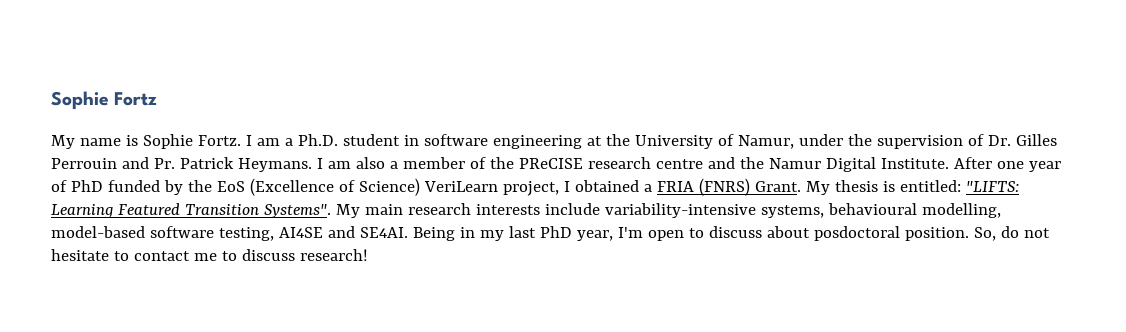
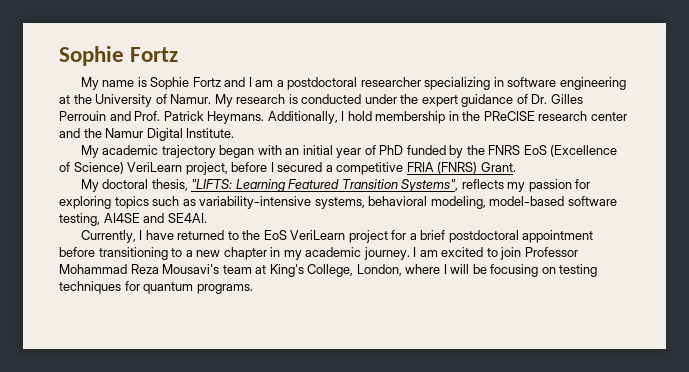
[197,135,241,146] Fortz. -> [192,77,246,87] Fortz and
[297,134,400,146] Ph.D. student -> [287,77,491,90] postdoctoral researcher specializing
[737,134,963,149] Namur, under the supervision -> [170,94,514,107] Namur. My research is conducted under the expert guidance
[153,158,175,169] Pr. -> [134,111,161,121] Prof.
[316,157,486,169] I am also a member of -> [267,111,459,124] Additionally, I hold membership in
[655,159,703,169] centre -> [590,112,627,121] center
[953,157,1024,169] After one -> [80,145,333,158] // My academic trajectory began with an initial
(212, 186) none -> [488,145,521,155] FNRS
[563,178,1019,196] [51,203,1001,218] I obtained a FRIA (FNRS) Grant. My thesis is entitled: "LIFTS: Learning Featured Transition Systems". My main research interests include variability-intensive systems, behavioural modelling, -> [231,162,516,175] [80,179,591,192] [59,196,486,209] before I secured a competitive FRIA (FNRS) Grant. // My doctoral thesis, "LIFTS: Learning Featured Transition Systems", reflects my passion for exploring topics such as variability-intensive systems, behavioral modeling,
[412,226,1050,241] [51,249,368,261] Being in my last PhD year, I'm open to discuss about posdoctoral position. So, do not hesitate to contact me to discuss research! -> [80,230,594,243] [59,247,578,260] [59,264,598,277] [59,281,253,294] // Currently, I have returned to the EoS VeriLearn project for a brief postdoctoral appointment before transitioning to a new chapter in my academic journey. I am excited to join Professor Mohammad Reza Mousavi's team at King's College, London, where I will be focusing on testing techniques for quantum programs.

